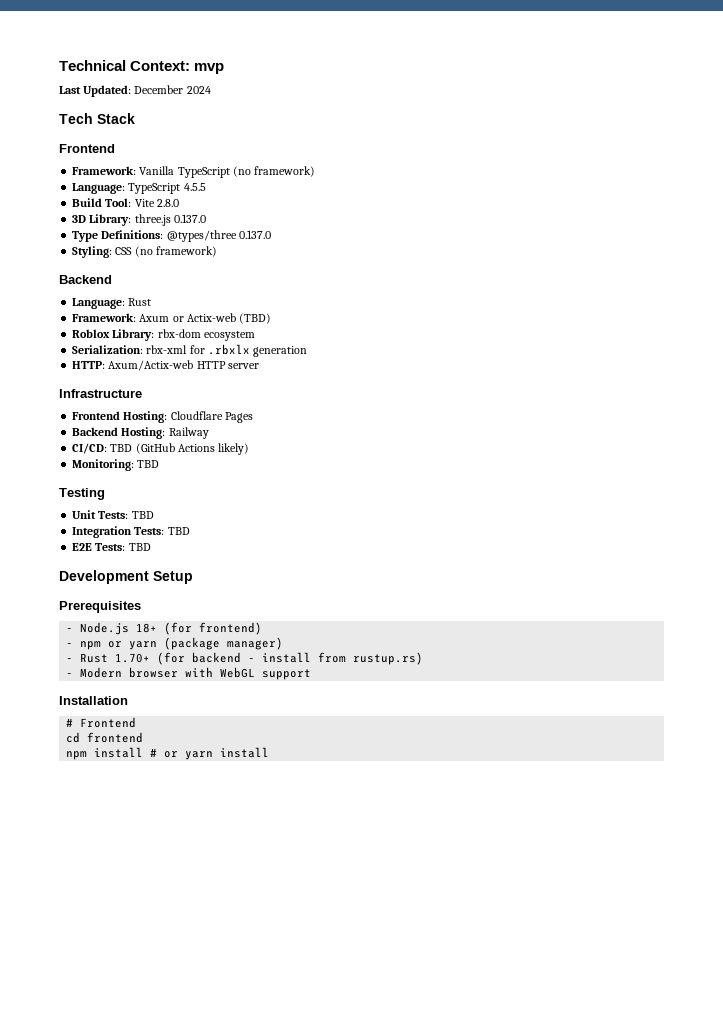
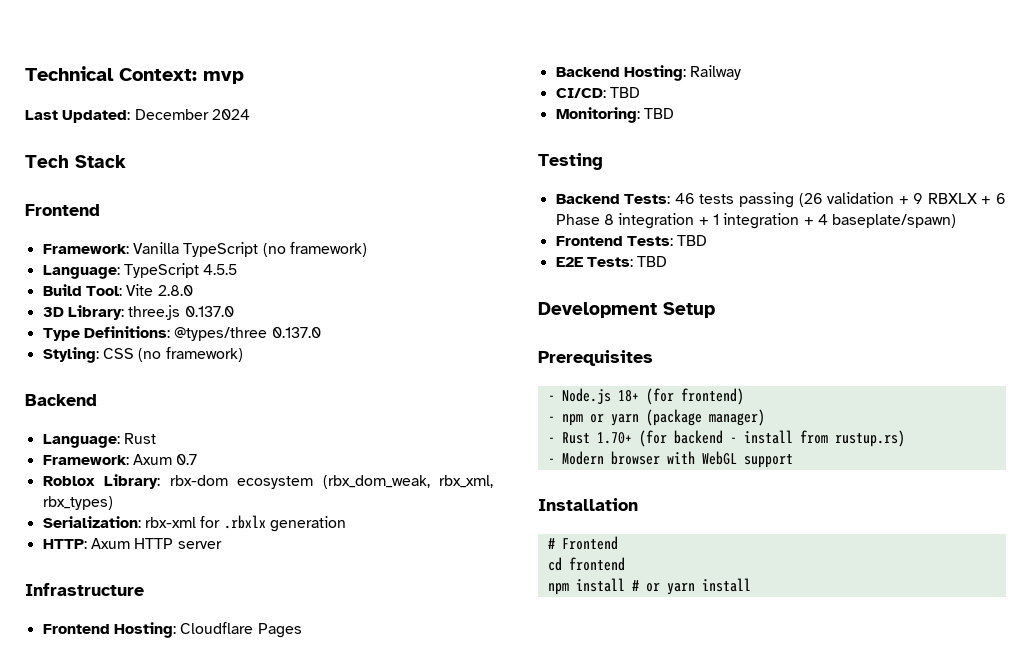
[172,313,272,324] or Actix-web (TBD) -> [176,454,198,465] 0.7
(255, 336) none -> [322,475,493,489] [42,496,113,510] (rbx_dom_weak, rbx_xml, rbx_types)
[108,360,194,371] Axum/Actix-web -> [90,538,130,549] Axum
[135,443,250,455] (GitHub Actions likely) -> (640, 92) none
[72,510,154,519] [72,526,133,538] Unit Tests: TBD // Integration -> [555,192,1006,208] [555,213,957,229] [555,236,623,246] Backend Tests: 46 tests passing (26 validation + 9 RBXLX + 6 Phase 8 integration + 1 integration + 4 baseplate/spawn) // Frontend

